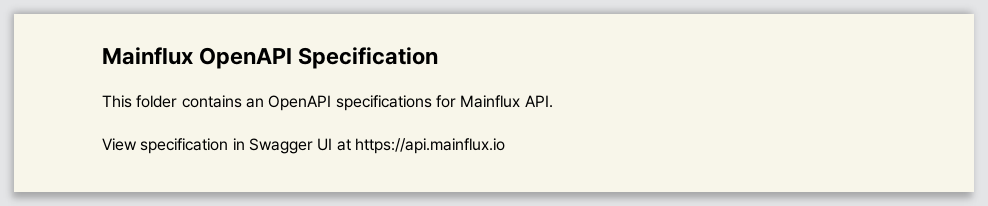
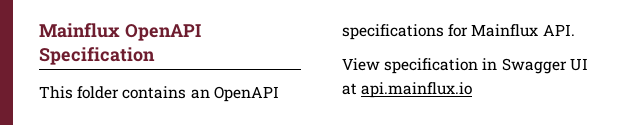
[354,138,505,154] https://api.mainflux.io -> [361,82,473,98] api.mainflux.io

